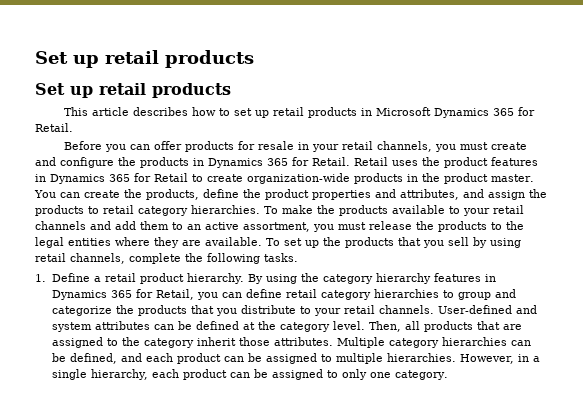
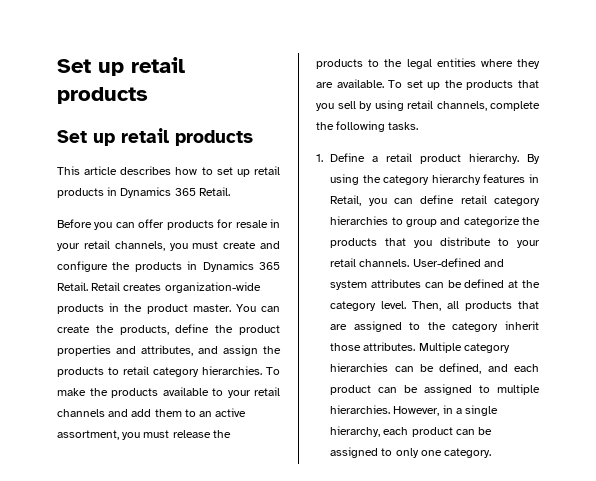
[375,107,535,118] Microsoft Dynamics 365 for -> [120,187,196,198] Dynamics 365
[292,157,309,166] for -> (280, 266) none
[392,157,538,168] [35,173,243,184] uses the product features in Dynamics 365 for Retail to create -> [123,283,162,291] creates
[51,289,153,300] Dynamics 365 for -> (539, 178) none

